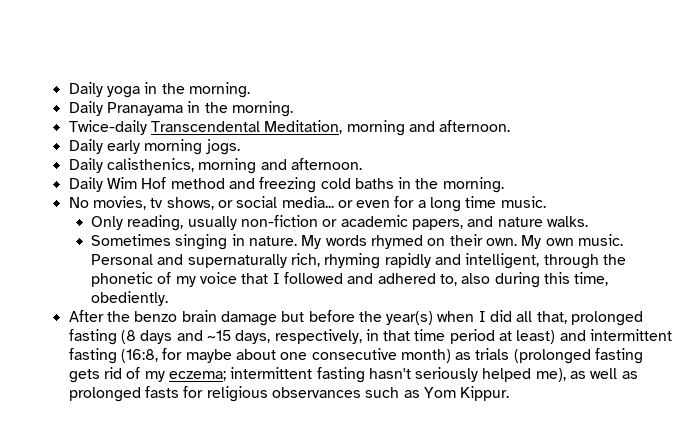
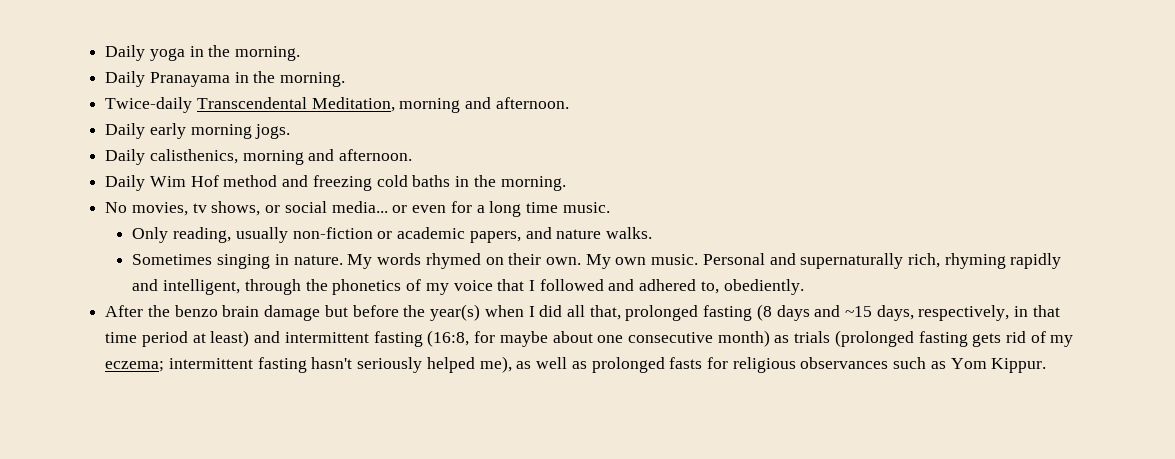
[91,272,154,287] phonetic -> [332,279,402,295] phonetics
[461,272,609,288] also during this time, -> (719, 287) none

